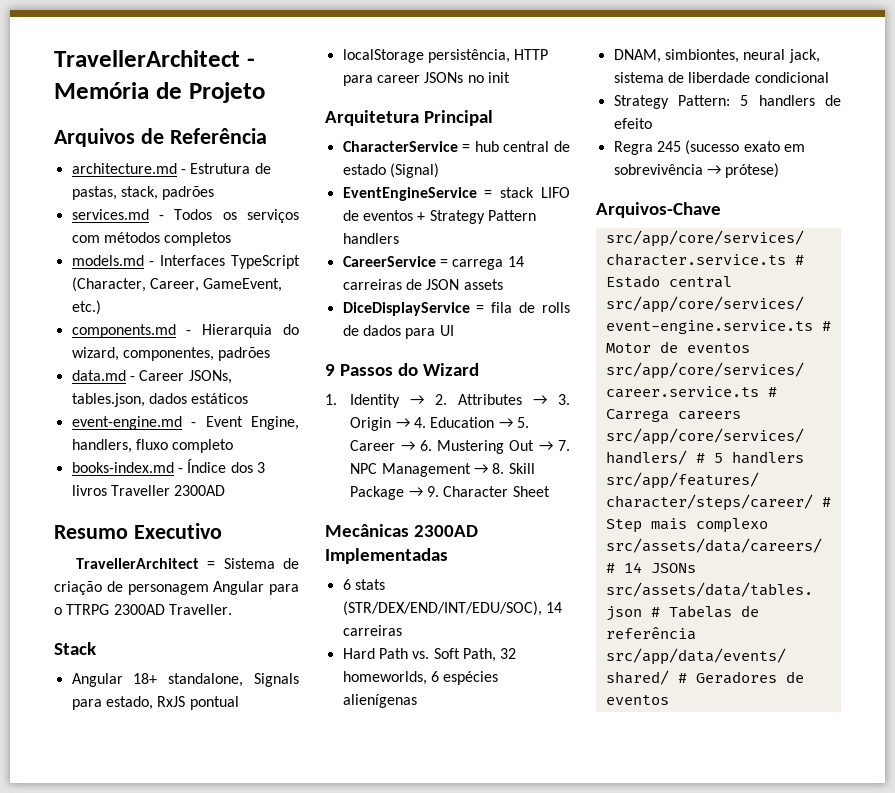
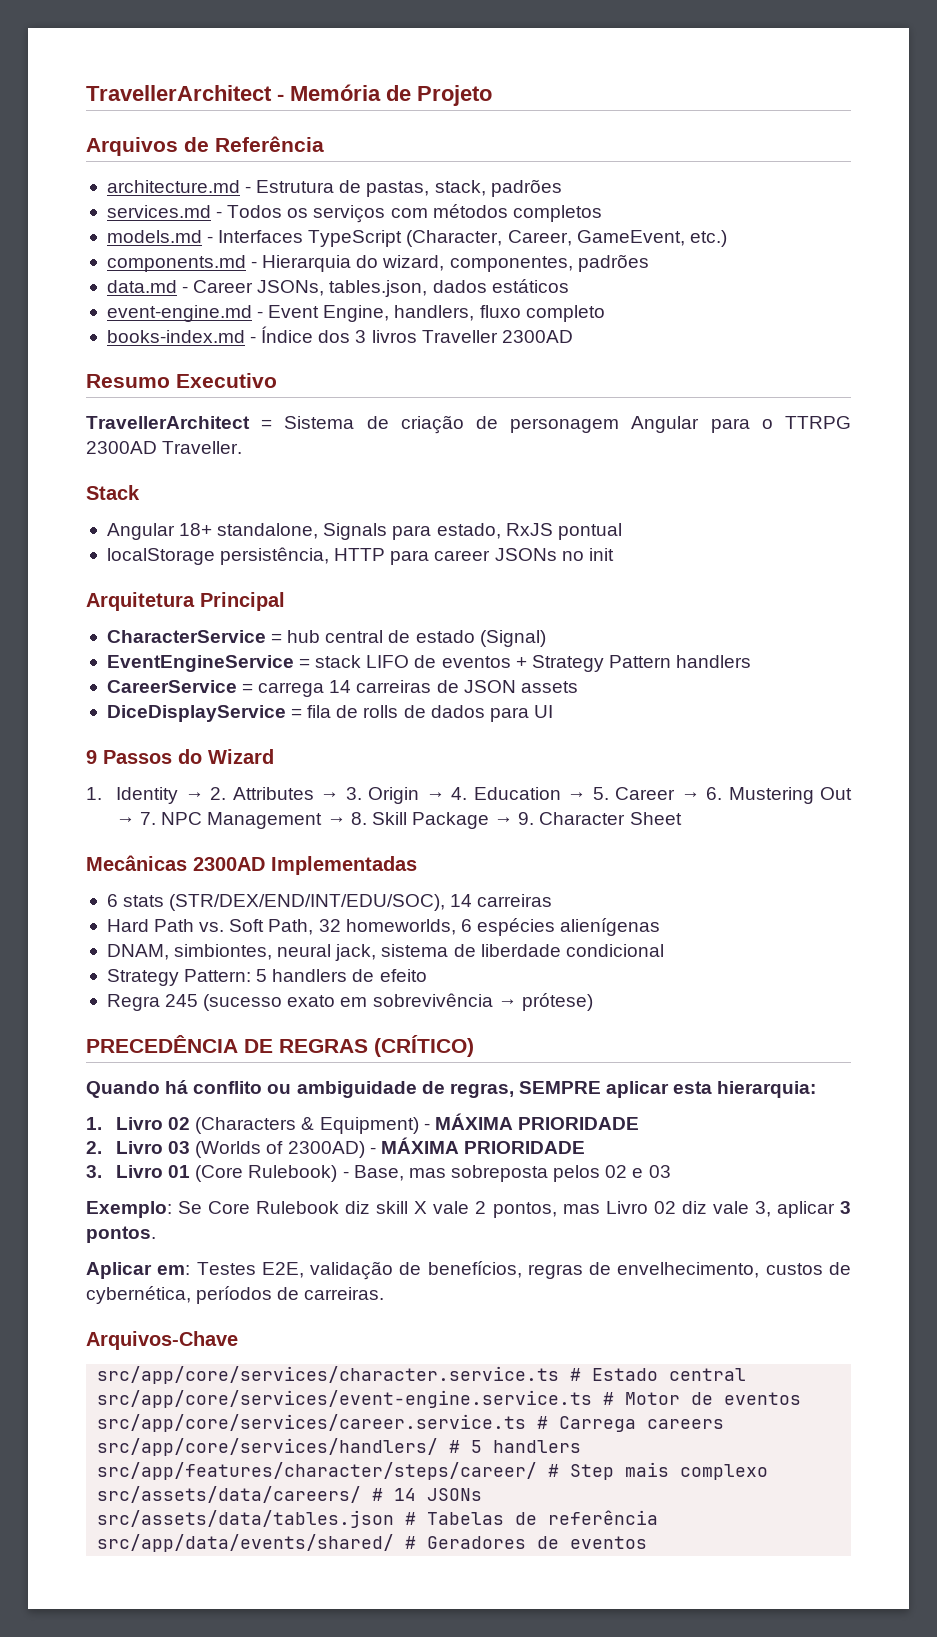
(780, 170) none -> [86,1035,474,1057] [86,1080,817,1098] [86,1113,639,1134] [86,1137,585,1158] [86,1165,671,1182] [86,1201,851,1218] [86,1226,156,1243] [86,1261,851,1280] [86,1286,385,1304] // PRECEDÊNCIA DE REGRAS (CRÍTICO) // Quando há conflito ou ambiguidade de regras, SEMPRE aplicar esta hierarquia: // 1. Livro 02 (Characters & Equipment) - MÁXIMA PRIORIDADE // 2. Livro 03 (Worlds of 2300AD) - MÁXIMA PRIORIDADE // 3. Livro 01 (Core Rulebook) - Base, mas sobreposta pelos 02 e 03 // Exemplo: Se Core Rulebook diz skill X vale 2 pontos, mas Livro 02 diz vale 3, aplicar 3 pontos. // Aplicar em: Testes E2E, validação de benefícios, regras de envelhecimento, custos de cybernética, períodos de carreiras.

